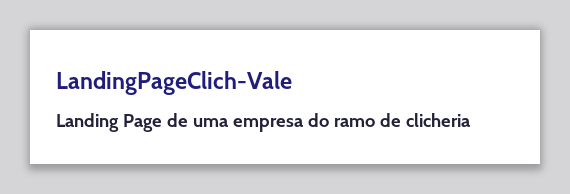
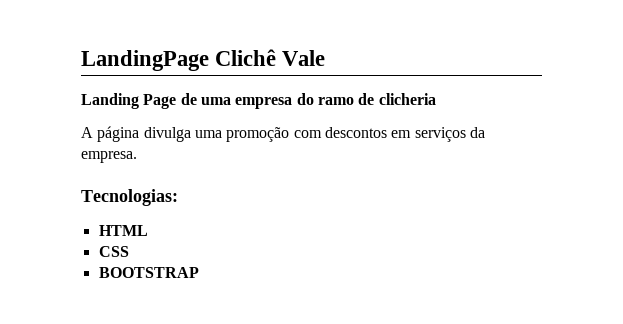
[56,71,292,95] LandingPageClich-Vale -> [81,49,326,71] LandingPage Clichê Vale
(470, 120) none -> [81,126,485,142] [81,151,137,163] [81,189,178,206] [98,225,148,236] [98,246,129,257] [98,267,199,278] // A página divulga uma promoção com descontos em serviços da empresa. // Tecnologias: // HTML // CSS // BOOTSTRAP

